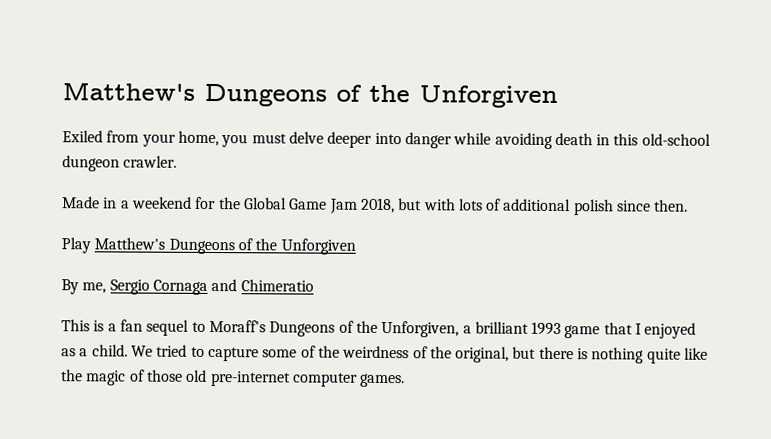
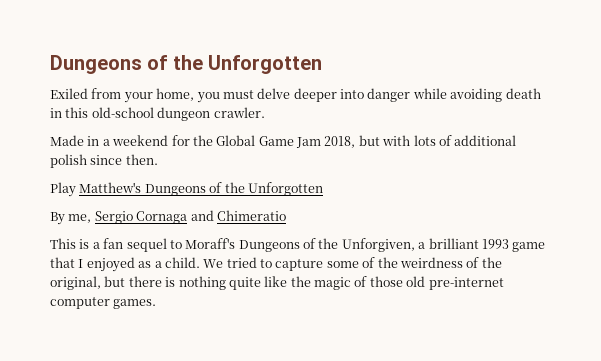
[62,82,558,108] Matthew's Dungeons of the Unforgiven -> [50,55,323,74] Dungeons of the Unforgotten
[280,238,356,255] Unforgiven -> [247,182,323,196] Unforgotten

